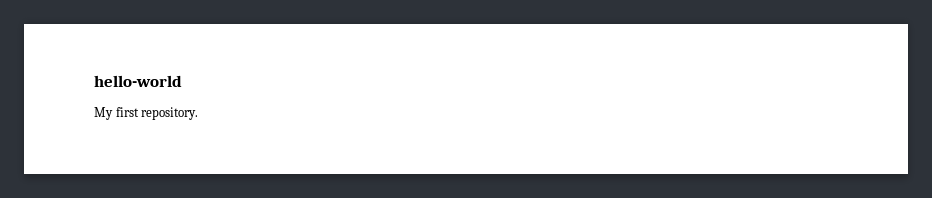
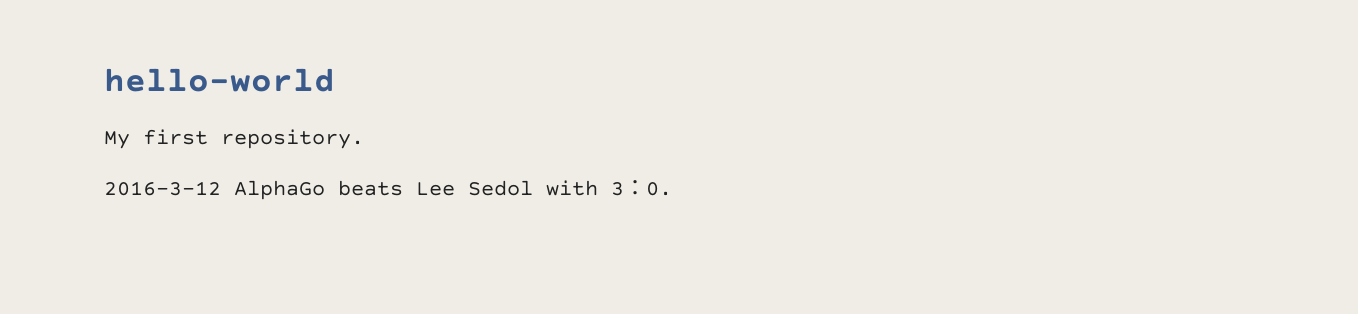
(199, 113) none -> [104,180,672,200] // 2016-3-12 AlphaGo beats Lee Sedol with 3：0.

